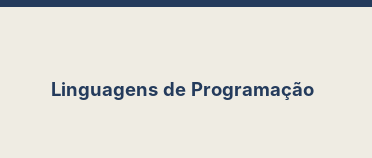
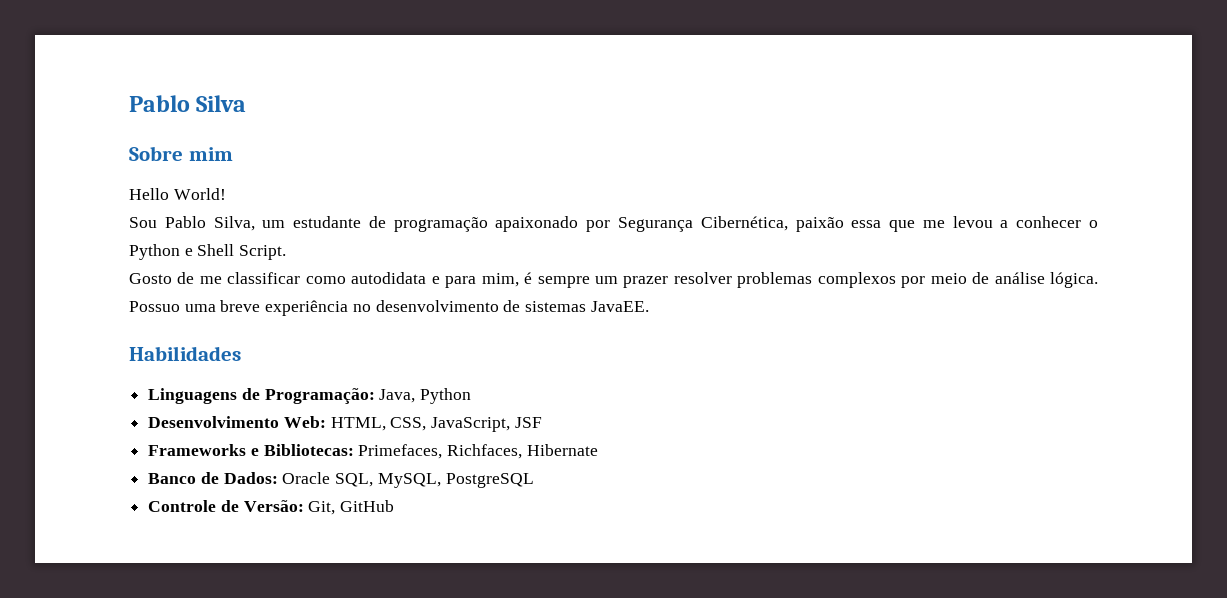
[51,82,314,100] Linguagens de Programação -> [129,95,247,112] [129,146,233,161] [129,188,226,200] [129,216,1099,232] [129,244,287,260] [129,272,1099,288] [129,300,649,316] [129,346,241,361] [148,388,472,404] [148,416,542,432] [148,444,598,459] [148,472,534,488] [148,500,395,515] Pablo Silva // Sobre mim // Hello World! // Sou Pablo Silva, um estudante de programação apaixonado por Segurança Cibernética, paixão essa que me levou a conhecer o Python e Shell Script. // Gosto de me classificar como autodidata e para mim, é sempre um prazer resolver problemas complexos por meio de análise lógica. Possuo uma breve experiência no desenvolvimento de sistemas JavaEE. // Habilidades // Linguagens de Programação: Java, Python // Desenvolvimento Web: HTML, CSS, JavaScript, JSF // Frameworks e Bibliotecas: Primefaces, Richfaces, Hibernate // Banco de Dados: Oracle SQL, MySQL, PostgreSQL // Controle de Versão: Git, GitHub

